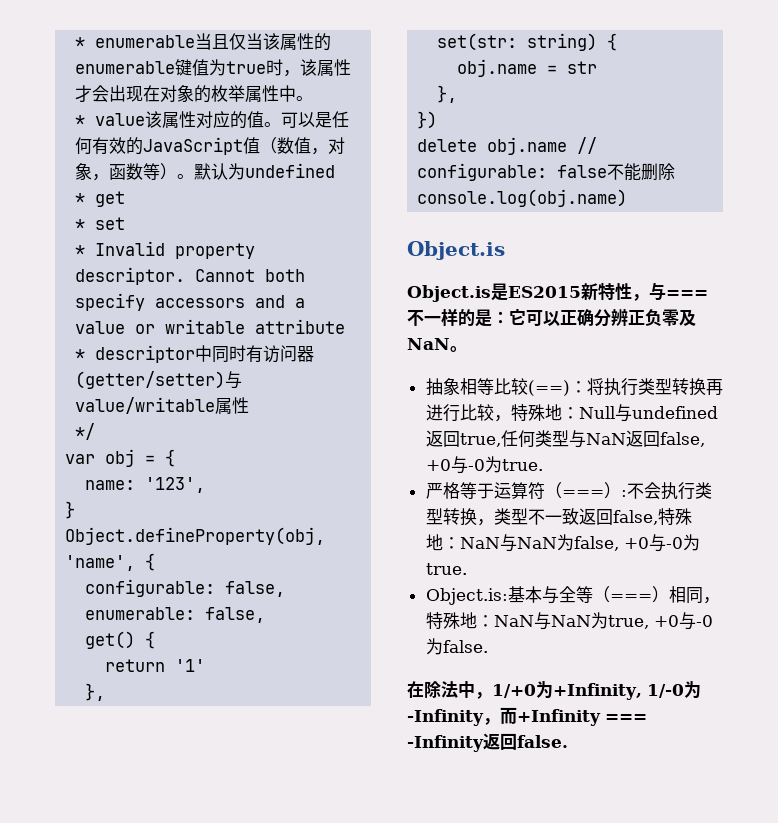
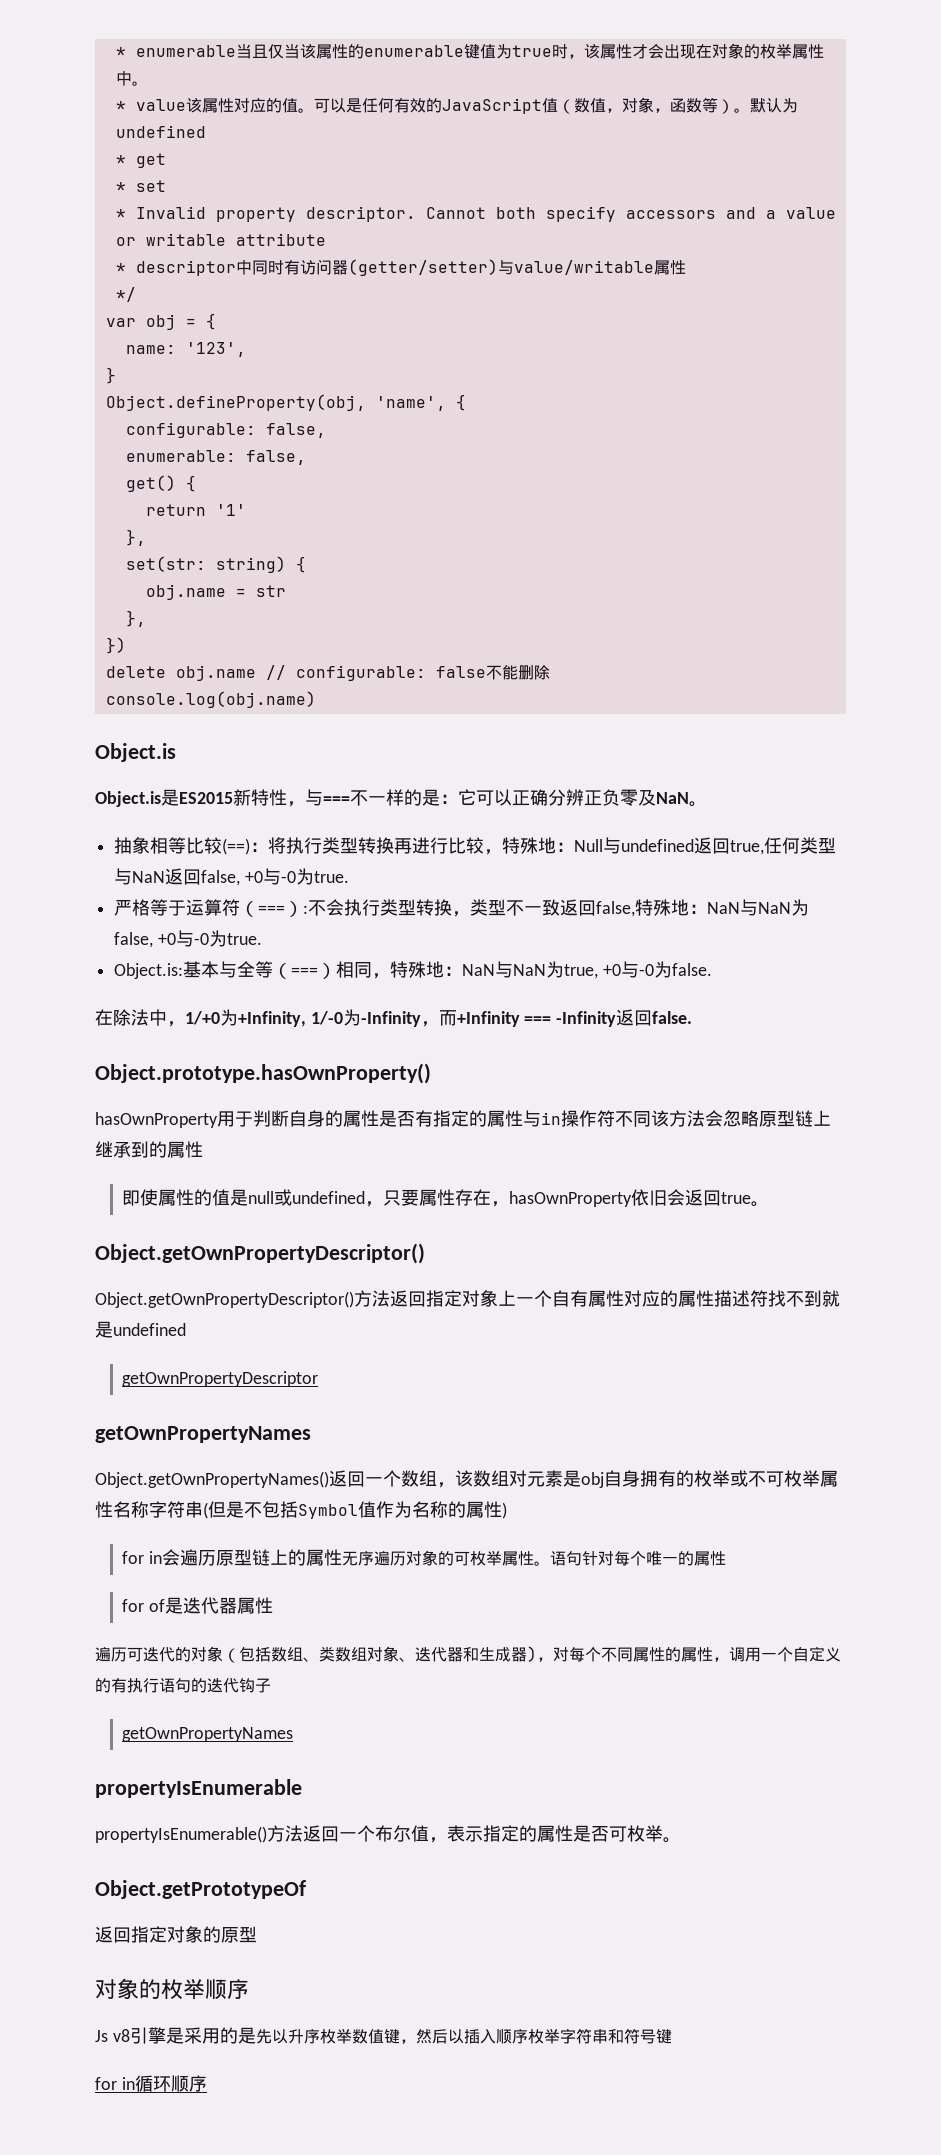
(568, 741) none -> [95,1063,431,1084] [95,1110,831,1128] [95,1141,203,1158] [122,1189,770,1207] [95,1243,425,1264] [95,1290,840,1308] [95,1321,186,1338] [122,1371,319,1387] [95,1426,311,1443] [95,1470,838,1488] [95,1501,507,1519] [122,1549,727,1566] [122,1597,274,1614] [95,1646,841,1663] [95,1678,271,1693] [122,1727,294,1742] [95,1779,302,1798] [95,1825,681,1843] [95,1880,306,1899] [95,1926,257,1943] [95,1978,249,2000] [95,2027,672,2044] [95,2075,207,2092] // Object.prototype.hasOwnProperty() // hasOwnProperty用于判断自身的属性是否有指定的属性与in操作符不同该方法会忽略原型链上继承到的属性 // 即使属性的值是null或undefined，只要属性存在，hasOwnProperty依旧会返回true。 // Object.getOwnPropertyDescriptor() // Object.getOwnPropertyDescriptor()方法返回指定对象上一个自有属性对应的属性描述符找不到就是undefined // getOwnPropertyDescriptor // getOwnPropertyNames // Object.getOwnPropertyNames()返回一个数组，该数组对元素是obj自身拥有的枚举或不可枚举属性名称字符串(但是不包括Symbol值作为名称的属性) // for in会遍历原型链上的属性无序遍历对象的可枚举属性。语句针对每个唯一的属性 // for of是迭代器属性 // 遍历可迭代的对象（包括数组、类数组对象、迭代器和生成器)，对每个不同属性的属性，调用一个自定义的有执行语句的迭代钩子 // getOwnPropertyNames // propertyIsEnumerable // propertyIsEnumerable()方法返回一个布尔值，表示指定的属性是否可枚举。 // Object.getPrototypeOf // 返回指定对象的原型 // 对象的枚举顺序 // Js v8引擎是采用的是先以升序枚举数值键，然后以插入顺序枚举字符串和符号键 // for in循环顺序

